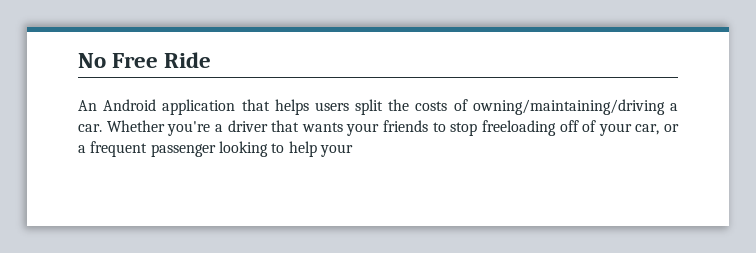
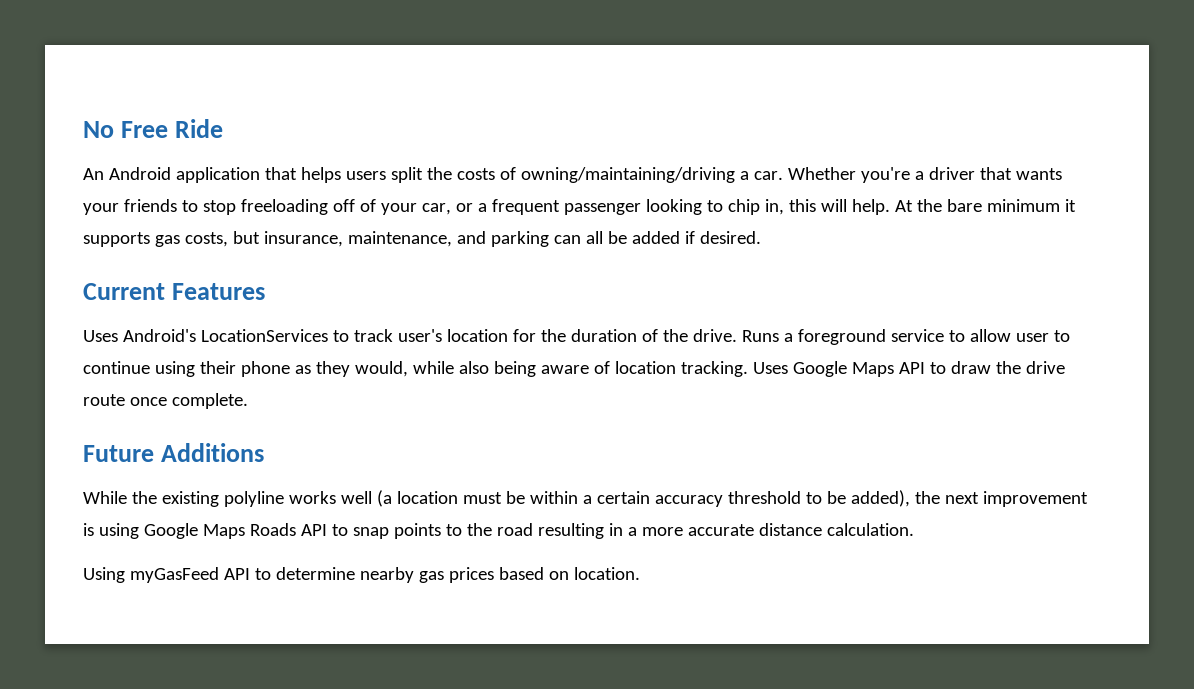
[288,141,353,157] help your -> [727,199,1076,215] [83,231,761,247] [83,283,266,300] [83,329,1070,345] [83,361,1065,377] [83,393,248,409] [83,443,265,462] [83,490,1088,507] [83,523,914,539] [83,567,640,583] chip in, this will help. At the bare minimum it supports gas costs, but insurance, maintenance, and parking can all be added if desired. // Current Features // Uses Android's LocationServices to track user's location for the duration of the drive. Runs a foreground service to allow user to continue using their phone as they would, while also being aware of location tracking. Uses Google Maps API to draw the drive route once complete. // Future Additions // While the existing polyline works well (a location must be within a certain accuracy threshold to be added), the next improvement is using Google Maps Roads API to snap points to the road resulting in a more accurate distance calculation. // Using myGasFeed API to determine nearby gas prices based on location.

